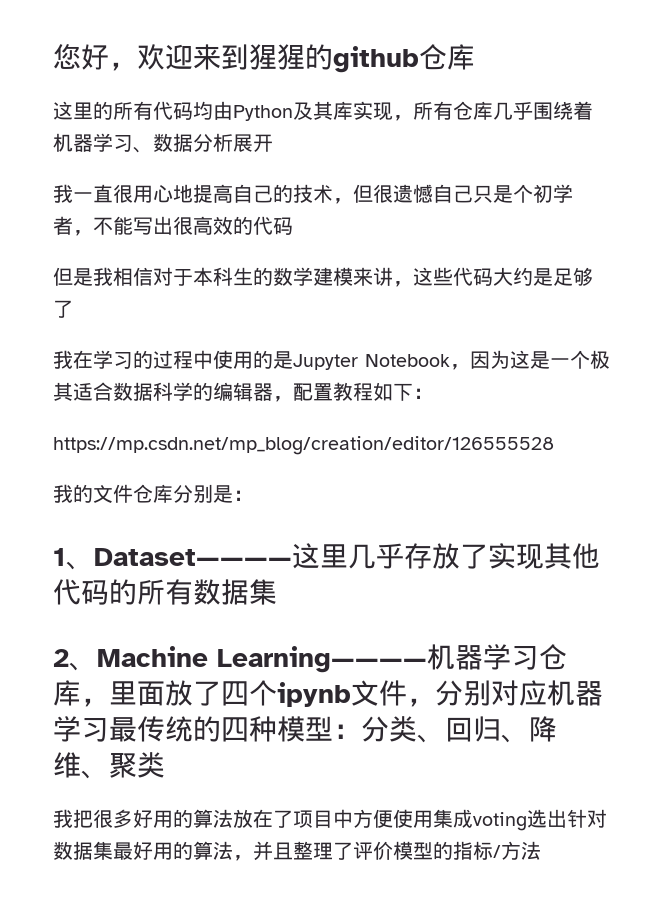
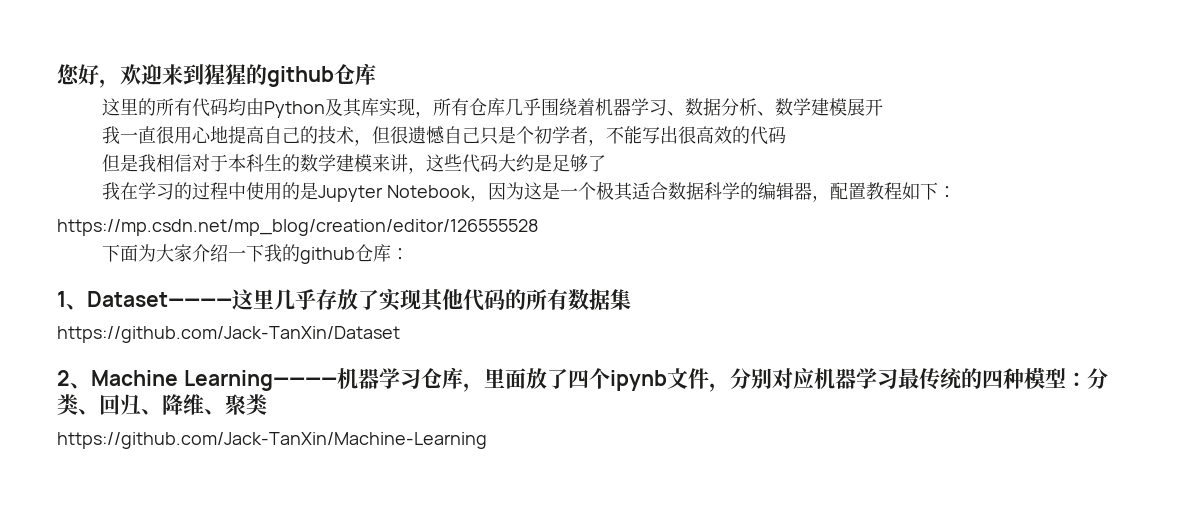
(233, 142) none -> [756,98,847,116] 、数学建模
[53,484,233,503] 我的文件仓库分别是 -> [101,244,391,264] 下面为大家介绍一下我的github仓库
(277, 592) none -> [57,326,400,343] // https://github.com/Jack-TanXin/Dataset
[53,809,607,831] [53,841,541,861] 我把很多好用的算法放在了项目中方便使用集成voting选出针对数据集最好用的算法，并且整理了评价模型的指标/方法 -> [57,432,487,449] https://github.com/Jack-TanXin/Machine-Learning

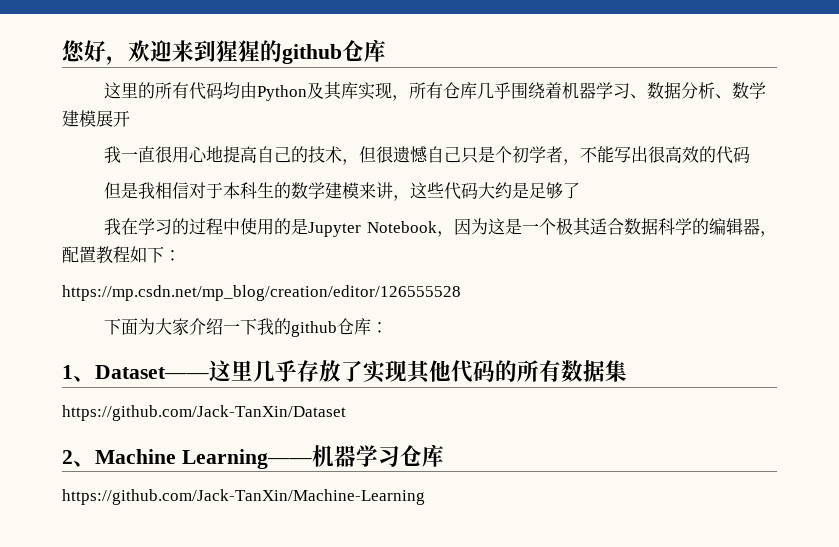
[87,291,232,307] Dataset———— -> [95,365,209,379] Dataset——
[183,370,337,391] Learning———— -> [181,449,312,469] Learning——
[462,368,1108,392] [57,394,267,415] ，里面放了四个ipynb文件，分别对应机器学习最传统的四种模型：分类、回归、降维、聚类 -> (444, 455) none

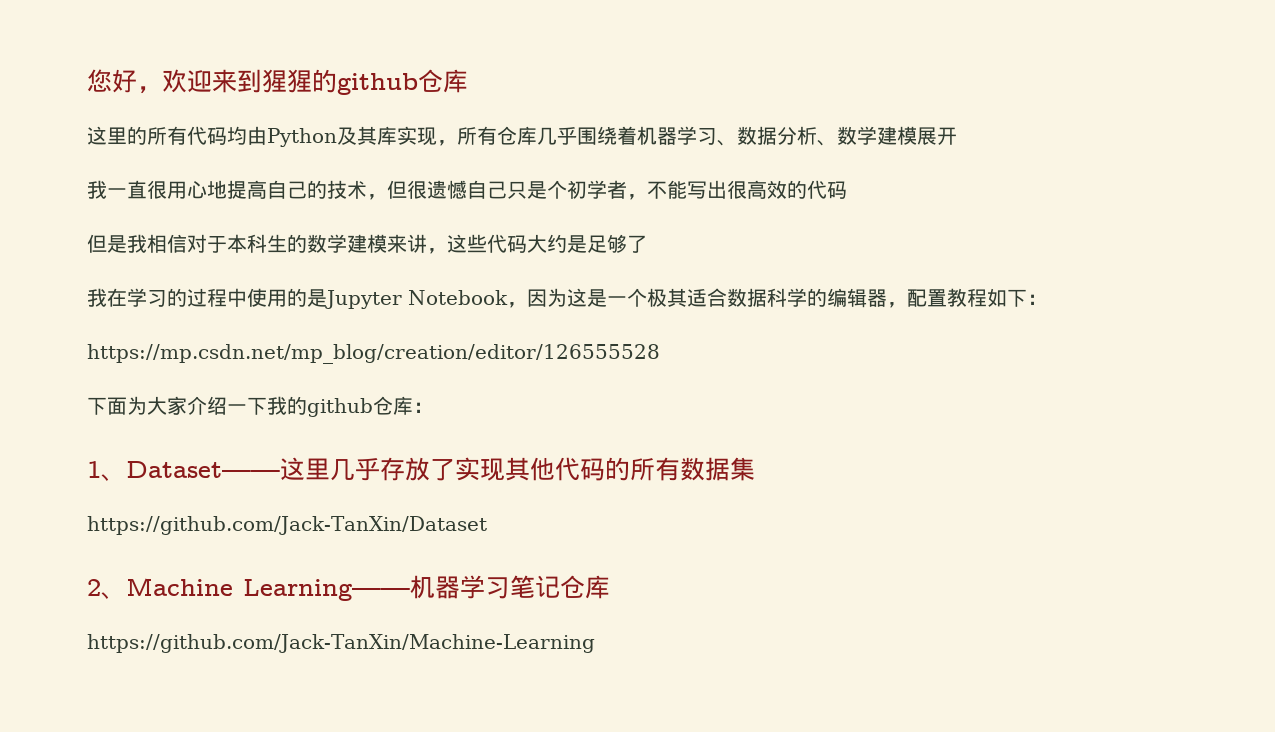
(400, 456) none -> [510,575,560,598] 笔记

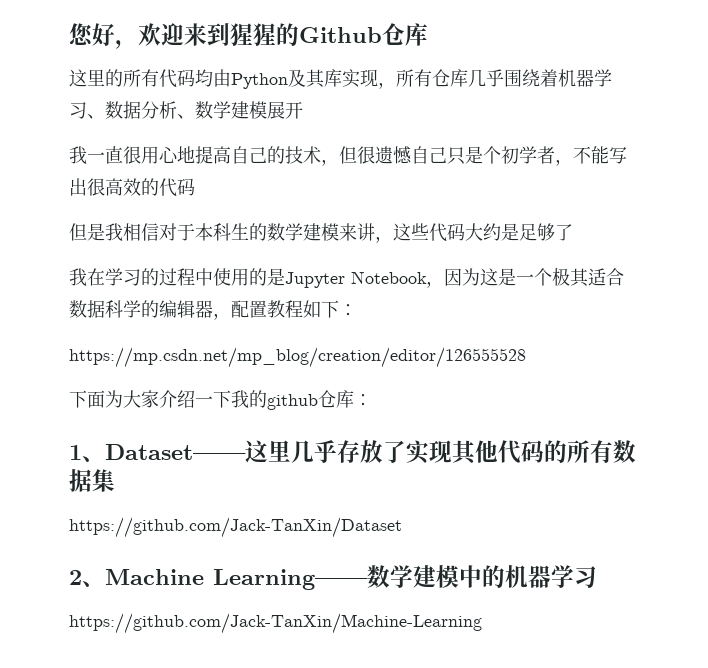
[337,73,418,95] github -> [299,27,382,43] Github
[410,575,610,599] 机器学习笔记仓库 -> [367,565,597,588] 数学建模中的机器学习

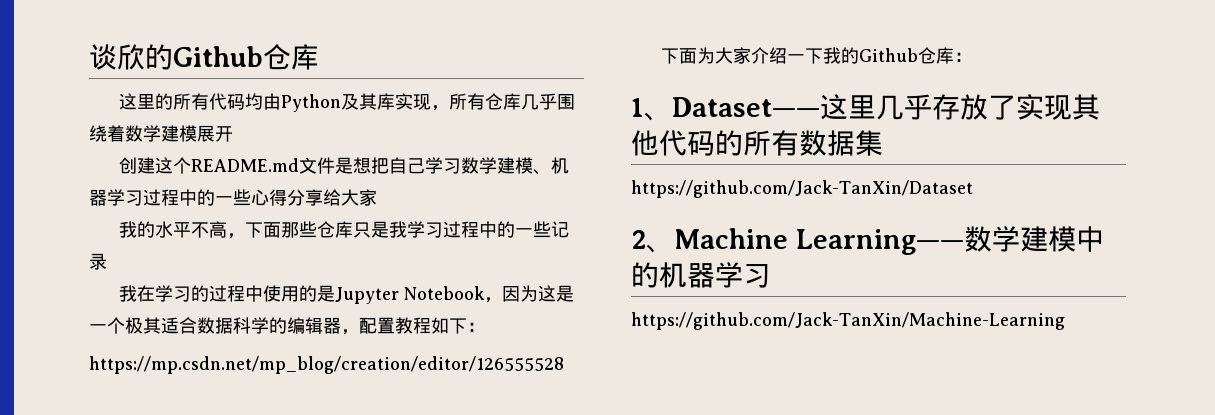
[69,23,276,49] 您好，欢迎来到猩猩 -> [89,44,145,70] 谈欣
[558,69,612,87] [69,101,303,119] [69,146,627,166] [69,178,195,197] [69,223,573,243] 机器学习、数据分析、数学建模展开 // 我一直很用心地提高自己的技术，但很遗憾自己只是个初学者，不能写出很高效的代码 // 但是我相信对于本科生的数学建模来讲，这些代码大约是足够了 -> [125,125,233,142] [119,157,570,175] [89,189,377,206] [119,221,570,239] [89,253,107,270] 数学建模展开 // 创建这个README.md文件是想把自己学习数学建模、机器学习过程中的一些心得分享给大家 // 我的水平不高，下面那些仓库只是我学习过程中的一些记录
[267,394,318,410] github -> [859,48,919,62] Github

